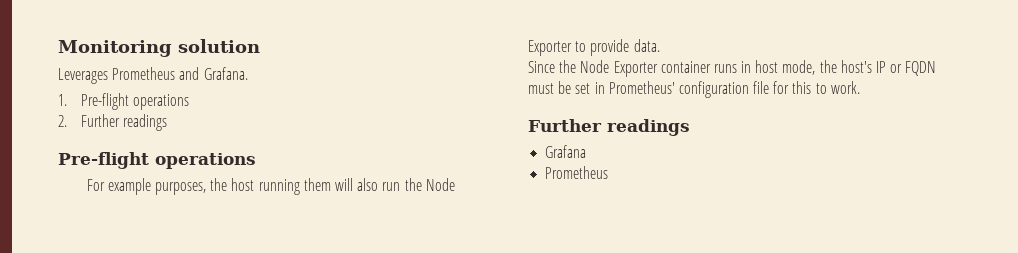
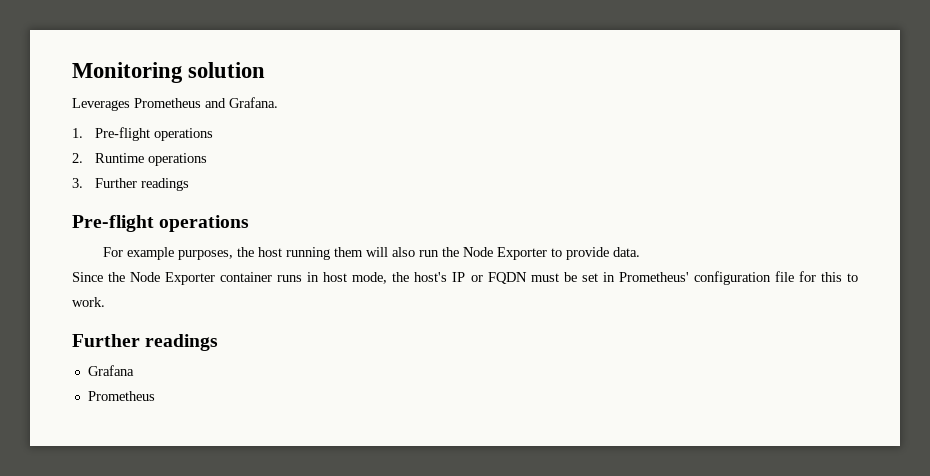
(67, 121) none -> [95,153,208,166] [72,178,83,188] Runtime operations // 3.

